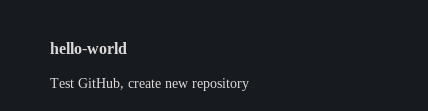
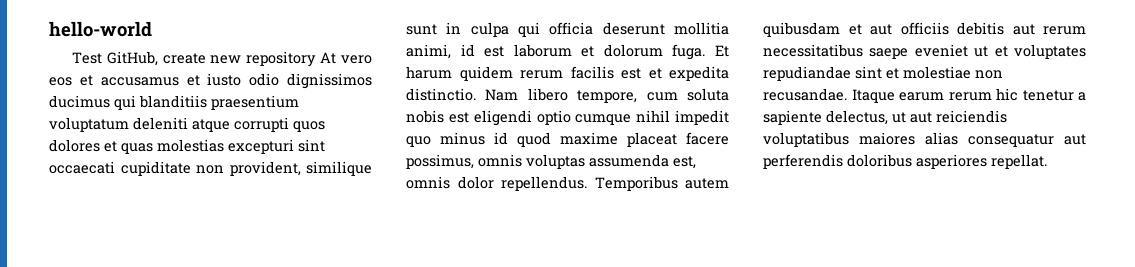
(249, 84) none -> [320,52,373,64] [49,73,373,89] [49,95,299,110] [49,117,325,132] [49,139,325,154] [49,161,372,176] [406,22,729,37] [406,44,729,60] [406,66,729,81] [406,88,729,103] [406,110,729,126] [406,132,729,147] [406,154,696,169] [406,176,729,191] [763,22,1086,37] [763,44,1086,59] [763,66,1003,81] [763,88,1086,103] [763,110,1007,125] [763,132,1086,147] [763,154,1047,169] At vero eos et accusamus et iusto odio dignissimos ducimus qui blanditiis praesentium voluptatum deleniti atque corrupti quos dolores et quas molestias excepturi sint occaecati cupiditate non provident, similique sunt in culpa qui officia deserunt mollitia animi, id est laborum et dolorum fuga. Et harum quidem rerum facilis est et expedita distinctio. Nam libero tempore, cum soluta nobis est eligendi optio cumque nihil impedit quo minus id quod maxime placeat facere possimus, omnis voluptas assumenda est, omnis dolor repellendus. Temporibus autem quibusdam et aut officiis debitis aut rerum necessitatibus saepe eveniet ut et voluptates repudiandae sint et molestiae non recusandae. Itaque earum rerum hic tenetur a sapiente delectus, ut aut reiciendis voluptatibus maiores alias consequatur aut perferendis doloribus asperiores repellat.

